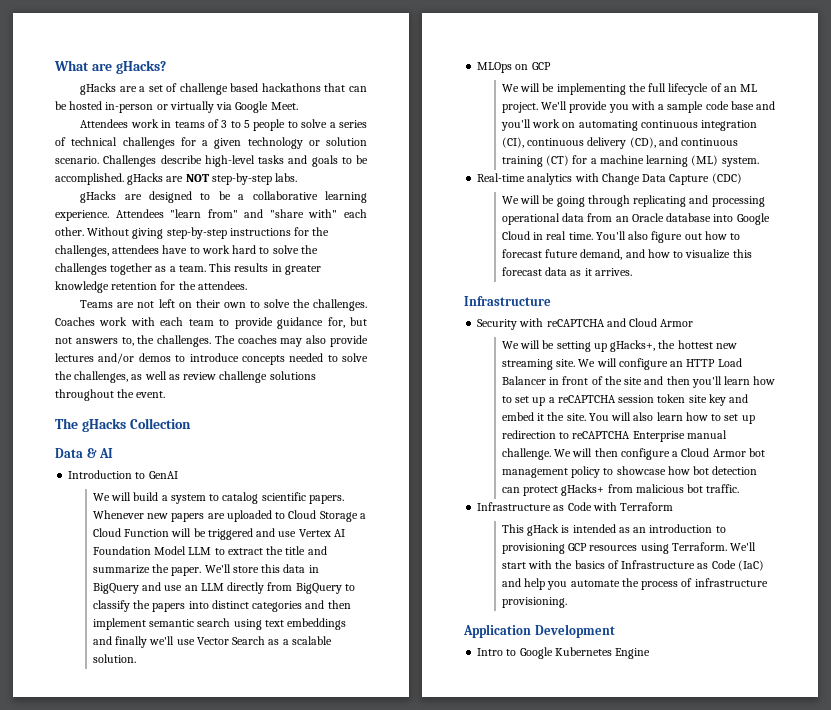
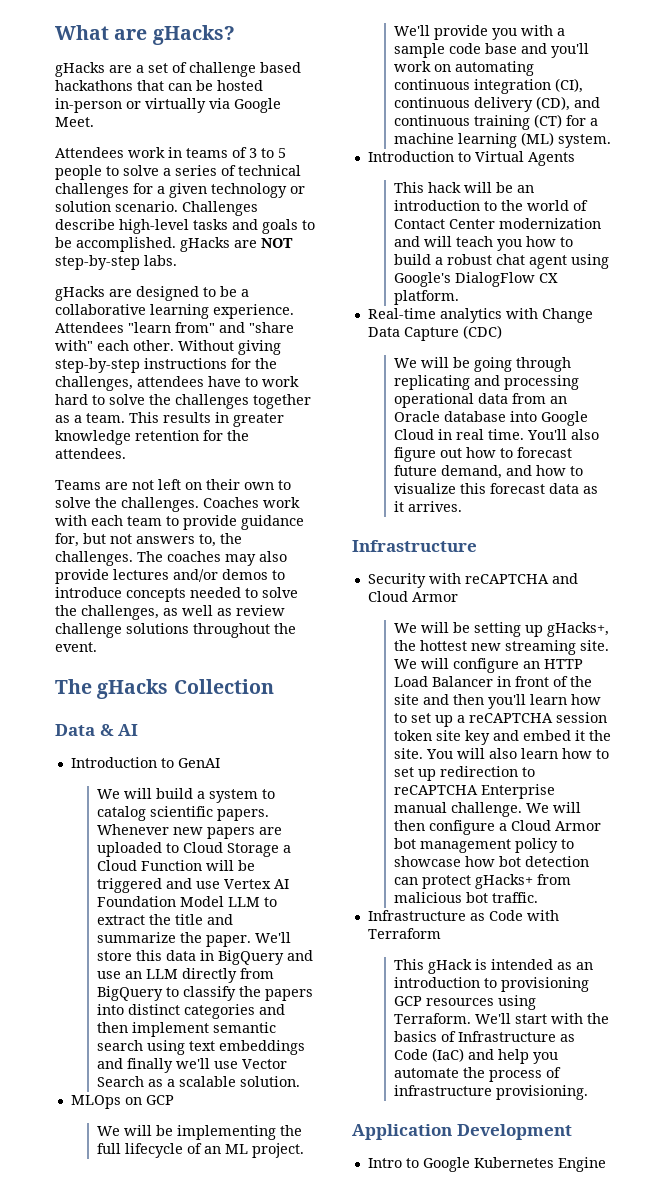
(759, 162) none -> [367,151,575,166] [394,182,535,193] [394,200,589,211] [394,218,602,229] [394,236,574,251] [394,254,610,269] [394,272,559,287] [394,290,460,305] // Introduction to Virtual Agents // This hack will be an introduction to the world of Contact Center modernization and will teach you how to build a robust chat agent using Google's DialogFlow CX platform.

